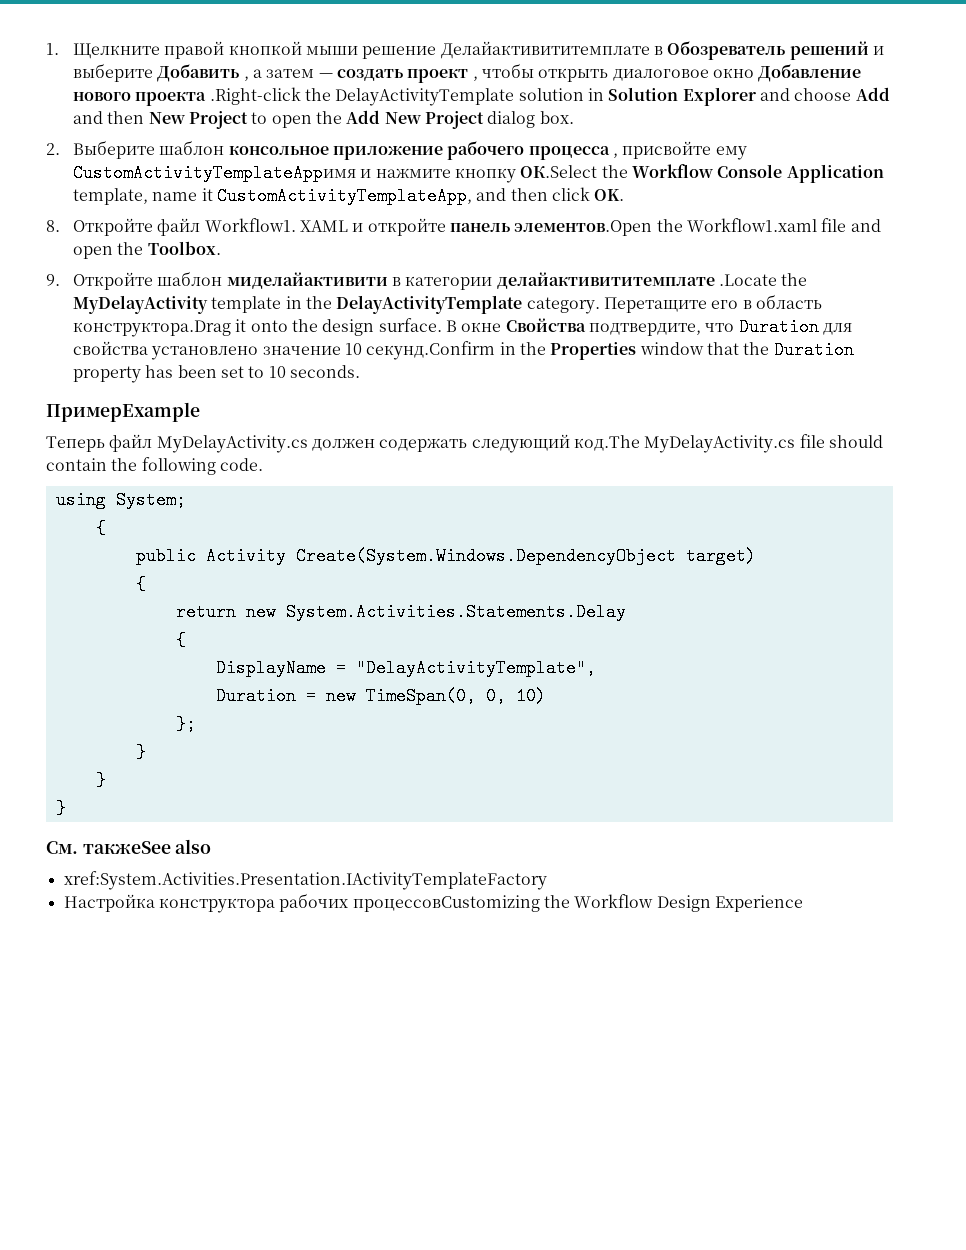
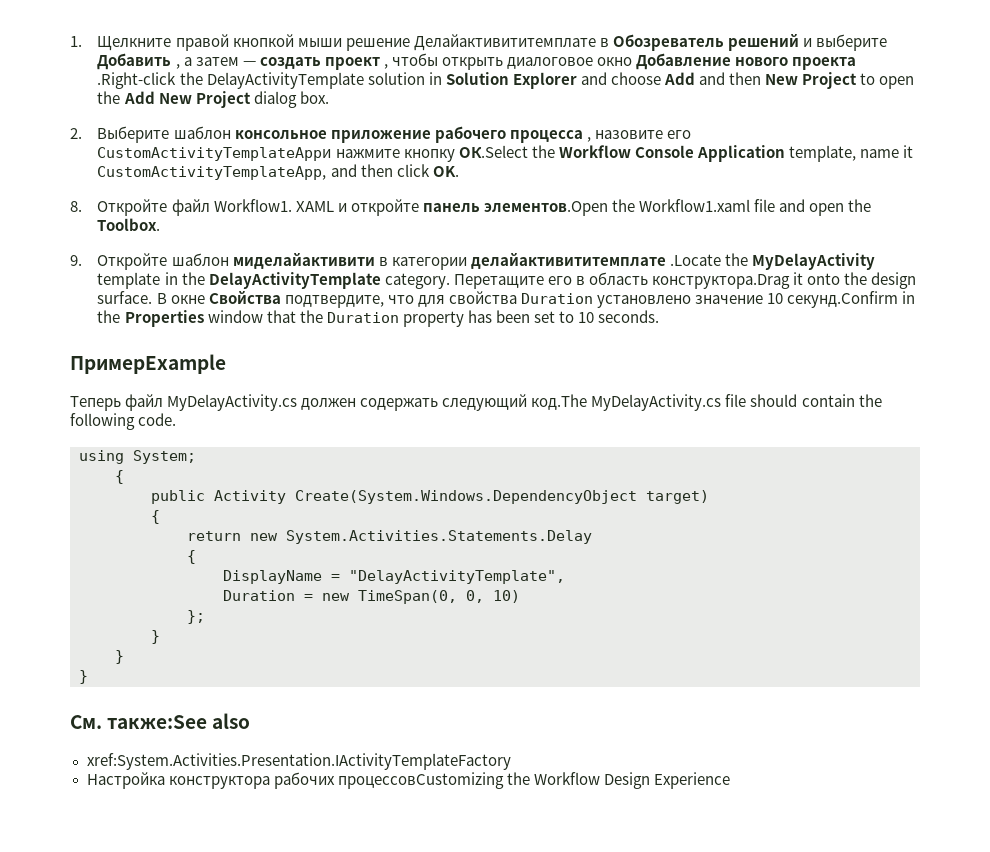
[622,141,747,160] [73,164,372,182] присвойте ему CustomActivityTemplateAppимя и -> [594,130,691,139] [97,147,332,161] назовите его CustomActivityTemplateAppи
[738,318,819,336] Duration -> (414, 299) none
(149, 348) none -> [520,293,593,304] Duration
[82,841,171,854] такжеSee -> [107,715,208,729] также:See

